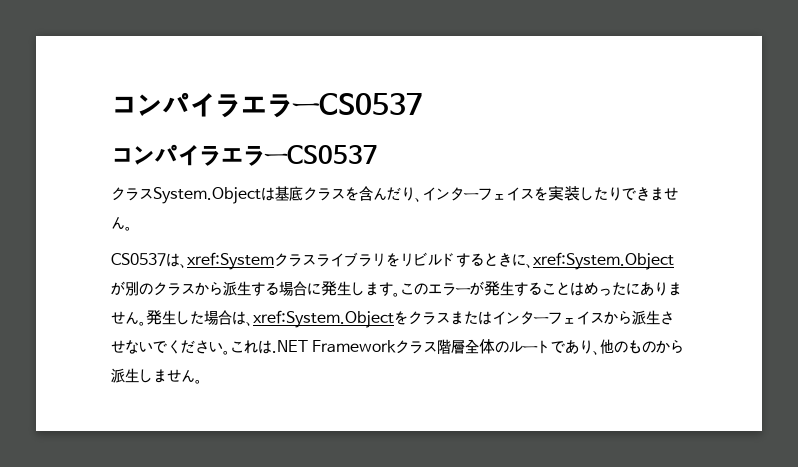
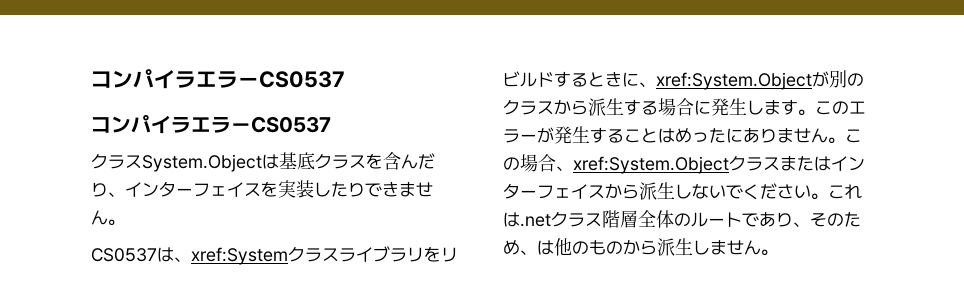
[146,310,408,328] 発生した場合は、xref:System.Objectを -> [845,129,862,143] [503,154,729,174] この場合、xref:System.Object
[660,311,674,325] [111,340,125,353] させ -> [675,184,692,199] し
[272,340,397,353] .NET Framework -> [520,214,551,227] .net
(601, 352) none -> [810,212,861,227] [503,240,554,255] そのため、は

